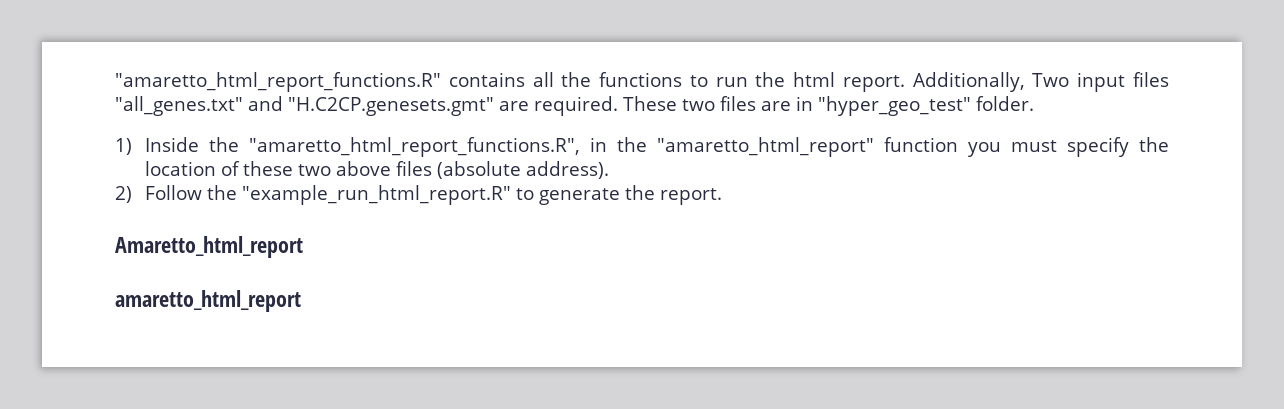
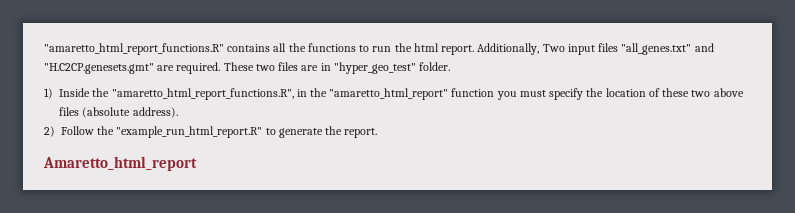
[115,290,301,312] // amaretto_html_report -> (197, 163) none

